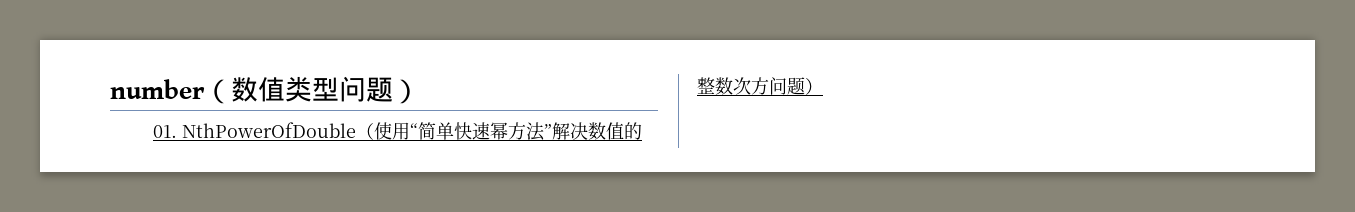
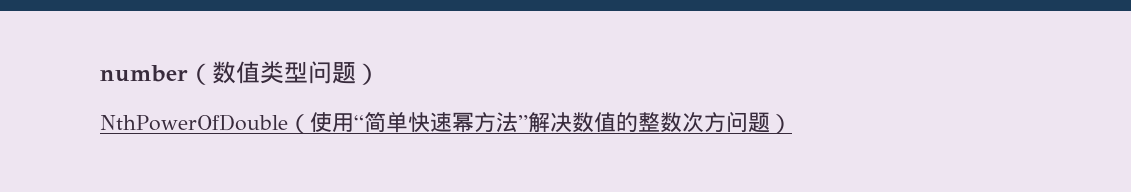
[153,125,178,138] 01. -> (380, 74) none

